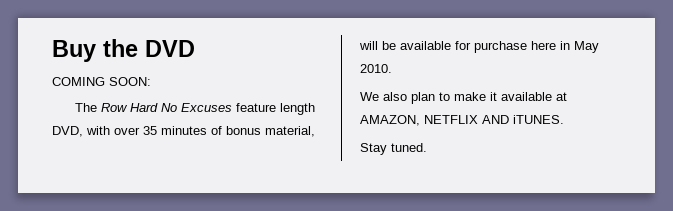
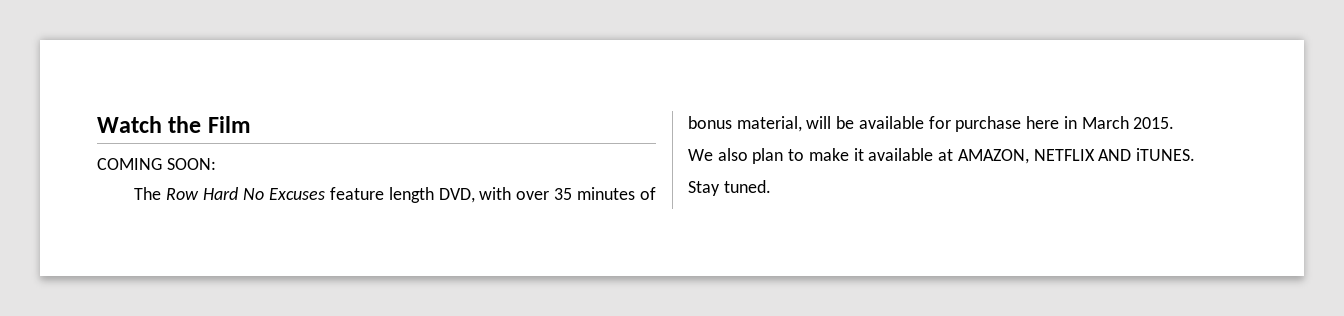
[52,39,195,62] Buy the DVD -> [97,116,251,133] Watch the Film
[574,41,599,53] [360,64,392,73] May 2010. -> [1081,116,1175,129] March 2015.

